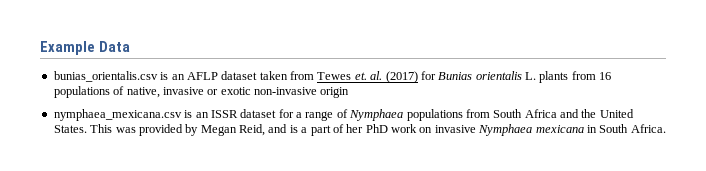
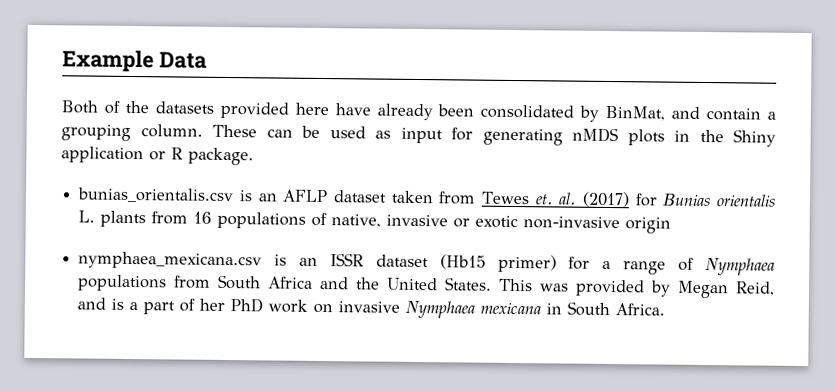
(130, 46) none -> [61,100,777,122] [61,124,776,147] [61,146,254,166] // Both of the datasets provided here have already been consolidated by BinMat, and contain a grouping column. These can be used as input for generating nMDS plots in the Shiny application or R package.
(277, 113) none -> [439,254,557,273] (Hb15 primer)

